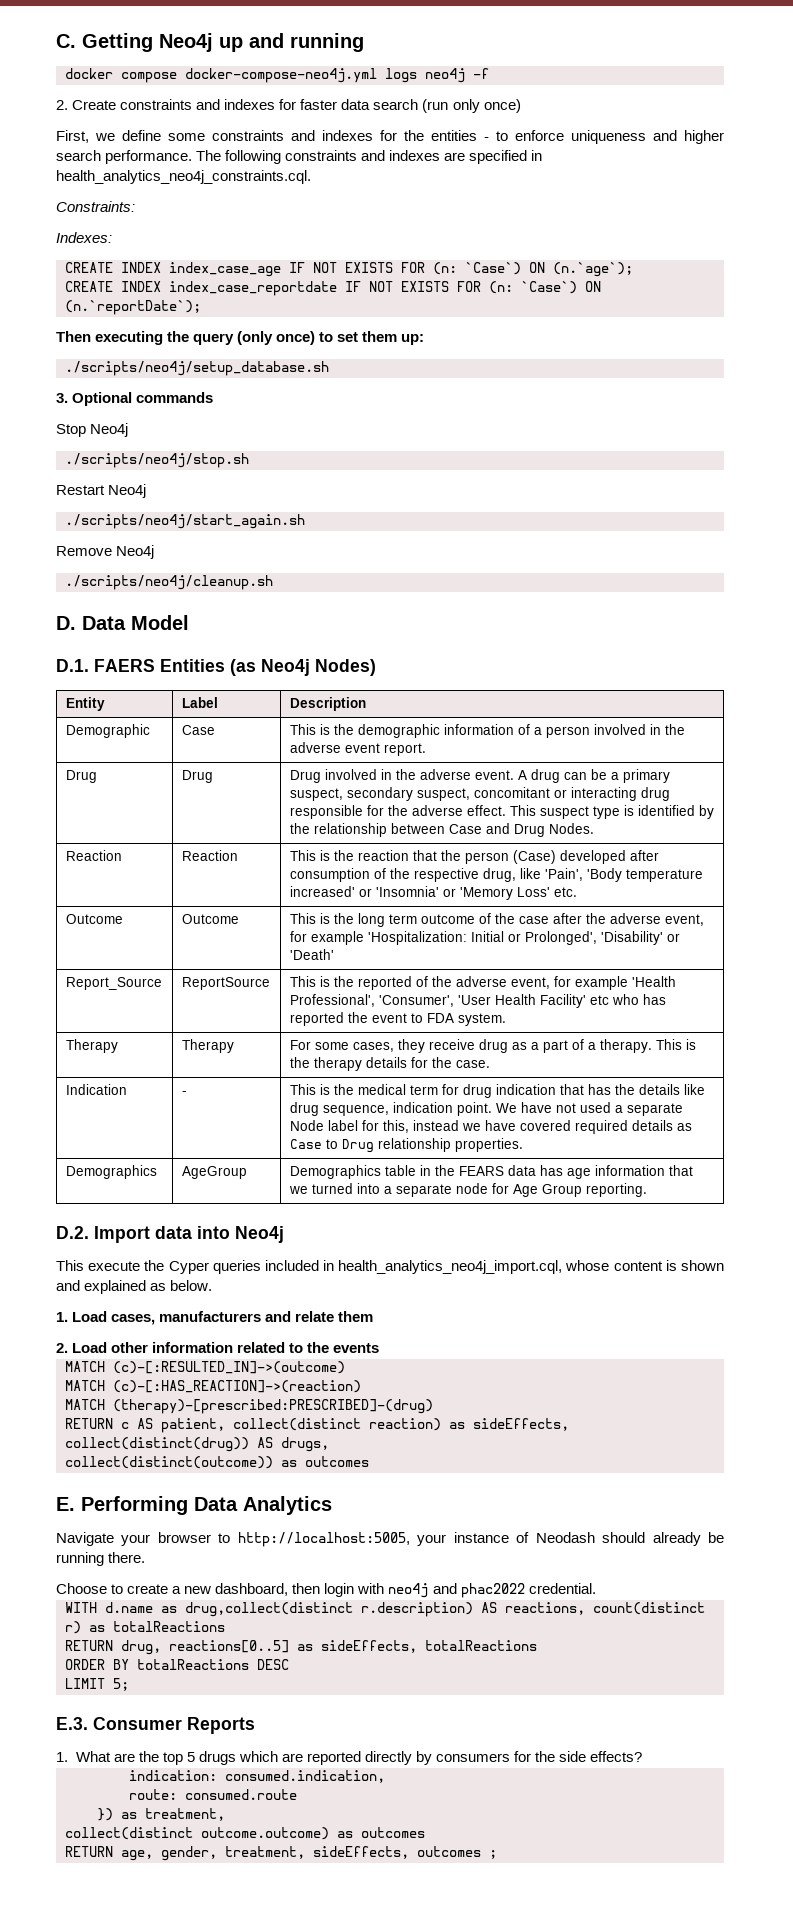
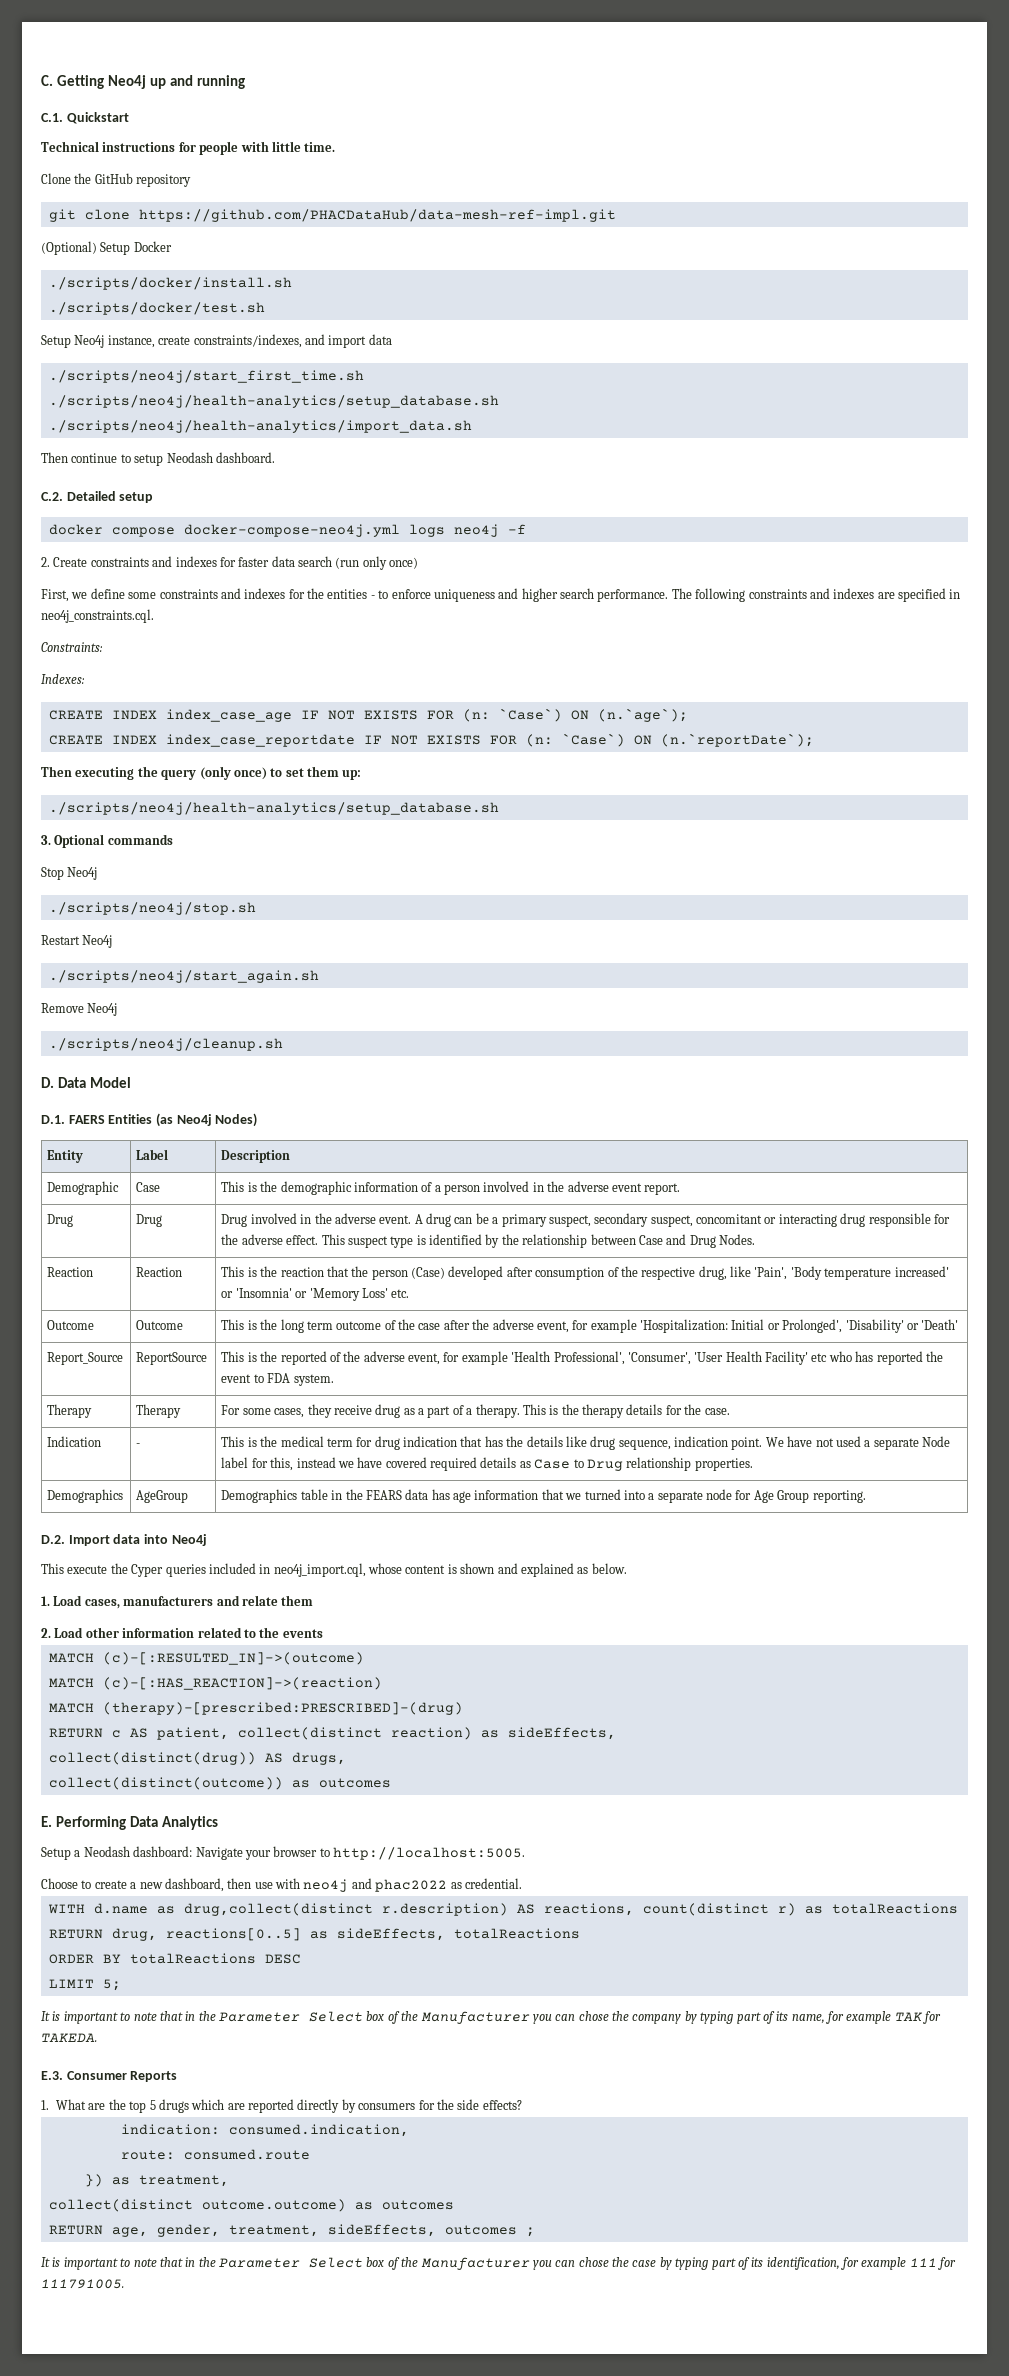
(364, 42) none -> [41,112,129,124] [41,141,336,155] [41,173,192,187] [48,209,616,222] [41,241,172,255] [48,277,292,290] [48,302,265,315] [41,334,392,348] [48,370,364,383] [48,395,499,408] [48,420,472,433] [41,452,275,466] [41,491,154,503] // C.1. Quickstart // Technical instructions for people with little time. // Clone the GitHub repository // git clone https://github.com/PHACDataHub/data-mesh-ref-impl.git // (Optional) Setup Docker // ./scripts/docker/install.sh // ./scripts/docker/test.sh // Setup Neo4j instance, create constraints/indexes, and import data // ./scripts/neo4j/start_first_time.sh // ./scripts/neo4j/health-analytics/setup_database.sh // ./scripts/neo4j/health-analytics/import_data.sh // Then continue to setup Neodash dashboard. // C.2. Detailed setup
[56,170,311,184] health_analytics_neo4j_constraints.cql. -> [41,609,154,623] neo4j_constraints.cql.
[65,361,329,376] ./scripts/neo4j/setup_database.sh -> [48,802,499,815] ./scripts/neo4j/health-analytics/setup_database.sh
[338,1260,563,1274] health_analytics_neo4j_import.cql, -> [273,1563,366,1577] neo4j_import.cql,
[56,1532,725,1547] [56,1552,146,1566] Navigate your browser to http://localhost:5005, your instance of Neodash should already be running there. -> [41,1846,525,1860] Setup a Neodash dashboard: Navigate your browser to http://localhost:5005.
[324,1583,355,1597] login -> [254,1882,273,1889] use
(525, 1590) none -> [450,1882,462,1889] as
(129, 1684) none -> [41,2011,942,2024] [41,2033,97,2042] // It is important to note that in the Parameter Select box of the Manufacturer you can chose the company by typing part of its name, for example TAK for TAKEDA.
(497, 1854) none -> [41,2257,957,2270] [41,2279,124,2289] // It is important to note that in the Parameter Select box of the Manufacturer you can chose the case by typing part of its identification, for example 111 for 111791005.

